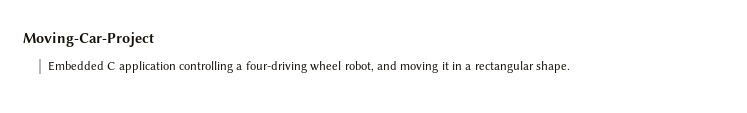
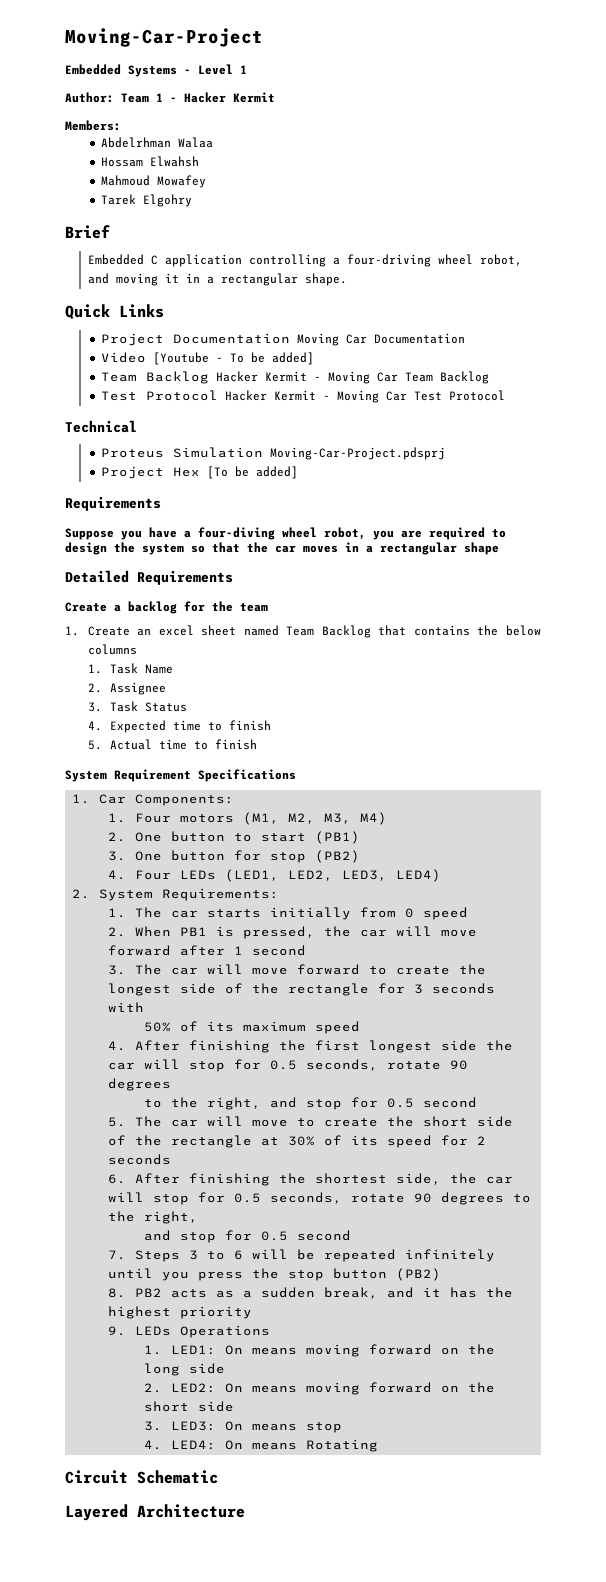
(154, 39) none -> [65,64,247,77] [65,92,275,103] [65,120,121,131] [100,137,213,148] [100,156,199,167] [100,175,206,188] [100,194,192,207] [65,225,110,239] // Embedded Systems - Level 1 // Author: Team 1 - Hacker Kermit // Members: // Abdelrhman Walaa // Hossam Elwahsh // Mahmoud Mowafey // Tarek Elgohry // Brief
(571, 67) none -> [65,304,164,320] [100,333,465,346] [100,352,314,365] [100,371,489,384] [100,390,505,403] [65,420,137,433] [100,447,445,460] [100,466,298,479] [65,496,161,511] [65,527,506,540] [65,542,499,555] [65,570,233,585] [65,601,268,614] [65,625,541,638] [87,644,137,655] [87,663,174,674] [87,682,167,695] [87,701,188,712] [87,720,272,733] [87,739,258,750] [65,769,296,782] [72,794,235,806] [108,812,388,825] [108,831,361,844] [108,850,361,863] [108,869,442,882] [72,888,280,901] [108,907,469,920] [108,926,478,939] [108,945,307,956] [108,964,487,975] [108,983,496,996] [108,1002,145,1012] [144,1021,361,1034] [108,1040,514,1053] [108,1059,469,1072] [108,1078,172,1091] [144,1097,478,1110] [108,1116,514,1127] [108,1135,487,1148] [108,1154,172,1165] [108,1173,514,1186] [108,1192,532,1205] [108,1211,199,1224] [144,1230,352,1243] [108,1249,496,1262] [108,1268,442,1281] [108,1287,514,1299] [108,1306,253,1319] [108,1325,271,1338] [144,1344,496,1357] [144,1363,226,1376] [144,1382,496,1395] [144,1401,235,1412] [144,1421,343,1433] [144,1439,379,1452] [65,1470,218,1484] [65,1504,245,1521] // Quick Links // Project Documentation Moving Car Documentation // Video [Youtube - To be added] // Team Backlog Hacker Kermit - Moving Car Team Backlog // Test Protocol Hacker Kermit - Moving Car Test Protocol // Technical // Proteus Simulation Moving-Car-Project.pdsprj // Project Hex [To be added] // Requirements // Suppose you have a four-diving wheel robot, you are required to design the system so that the car moves in a rectangular shape // Detailed Requirements // Create a backlog for the team // 1. Create an excel sheet named Team Backlog that contains the below columns // 1. Task Name // 2. Assignee // 3. Task Status // 4. Expected time to finish // 5. Actual time to finish // System Requirement Specifications // 1. Car Components: // 1. Four motors (M1, M2, M3, M4) // 2. One button to start (PB1) // 3. One button for stop (PB2) // 4. Four LEDs (LED1, LED2, LED3, LED4) // 2. System Requirements: // 1. The car starts initially from 0 speed // 2. When PB1 is pressed, the car will move forward after 1 second // 3. The car will move forward to create the longest side of the rectangle for 3 seconds with // 50% of its maximum speed // 4. After finishing the first longest side the car will stop for 0.5 seconds, rotate 90 degrees // to the right, and stop for 0.5 second // 5. The car will move to create the short side of the rectangle at 30% of its speed for 2 seconds // 6. After finishing the shortest side, the car will stop for 0.5 seconds, rotate 90 degrees to the right, // and stop for 0.5 second // 7. Steps 3 to 6 will be repeated infinitely until you press the stop button (PB2) // 8. PB2 acts as a sudden break, and it has the highest priority // 9. LEDs Operations // 1. LED1: On means moving forward on the long side // 2. LED2: On means moving forward on the short side // 3. LED3: On means stop // 4. LED4: On means Rotating // Circuit Schematic // Layered Architecture

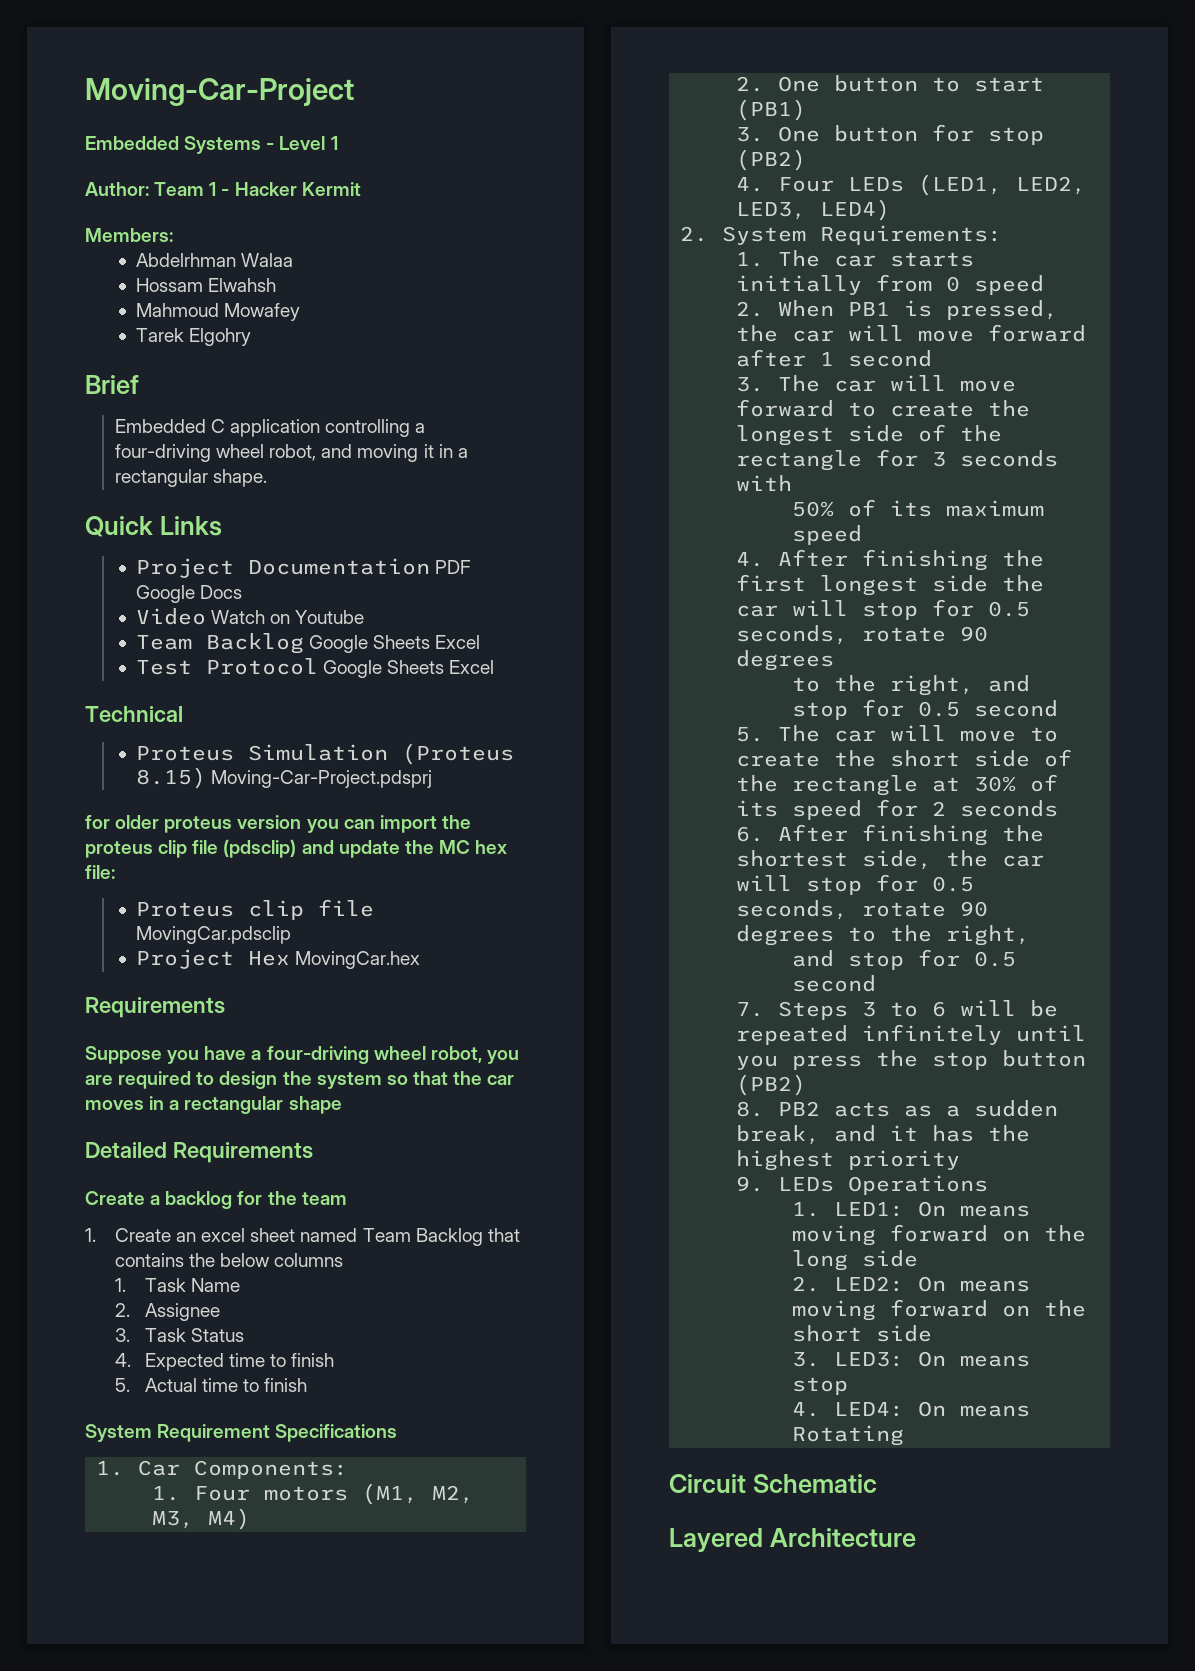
[296,333,465,346] [100,352,314,365] [100,371,489,384] [100,390,505,403] Moving Car Documentation // Video [Youtube - To be added] // Team Backlog Hacker Kermit - Moving Car Team Backlog // Test Protocol Hacker Kermit - Moving Car Test Protocol -> [434,560,471,574] [135,585,242,603] [135,608,365,625] [135,633,481,654] [135,658,495,678] PDF Google Docs // Video Watch on Youtube // Team Backlog Google Sheets Excel // Test Protocol Google Sheets Excel
(263, 452) none -> [401,743,514,765] [135,767,206,789] (Proteus 8.15)
(445, 453) none -> [85,815,471,833] [85,839,508,858] [85,865,115,879] [135,899,374,920] [135,926,291,944] // for older proteus version you can import the proteus clip file (pdsclip) and update the MC hex file: // Proteus clip file MovingCar.pdsclip
[206,466,298,479] [To be added] -> [294,951,420,969] MovingCar.hex
[198,527,275,540] four-diving -> [266,1046,369,1064] four-driving

